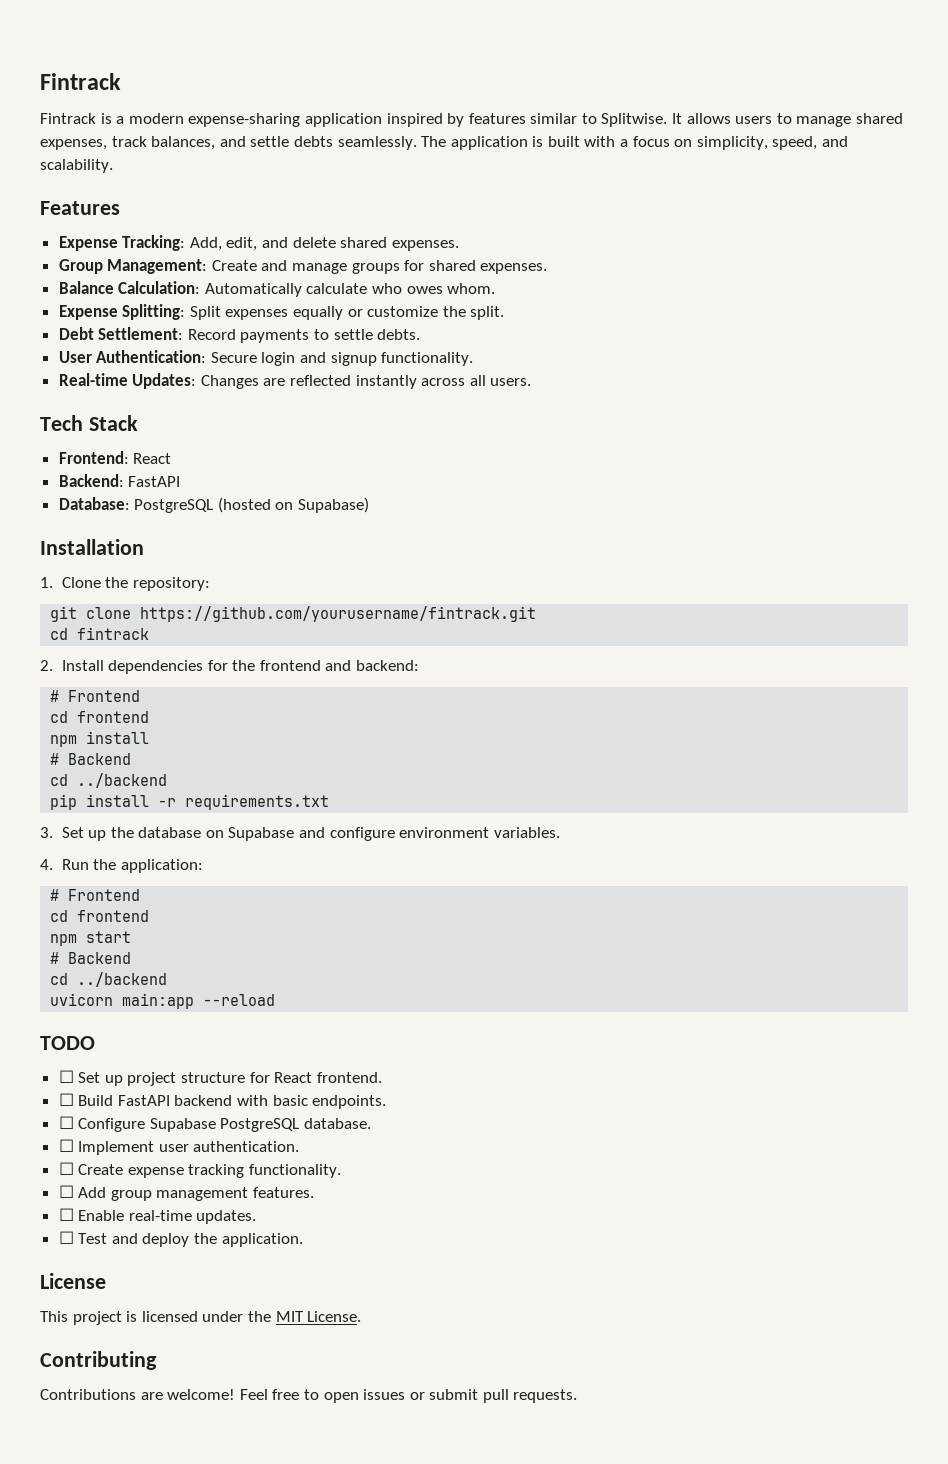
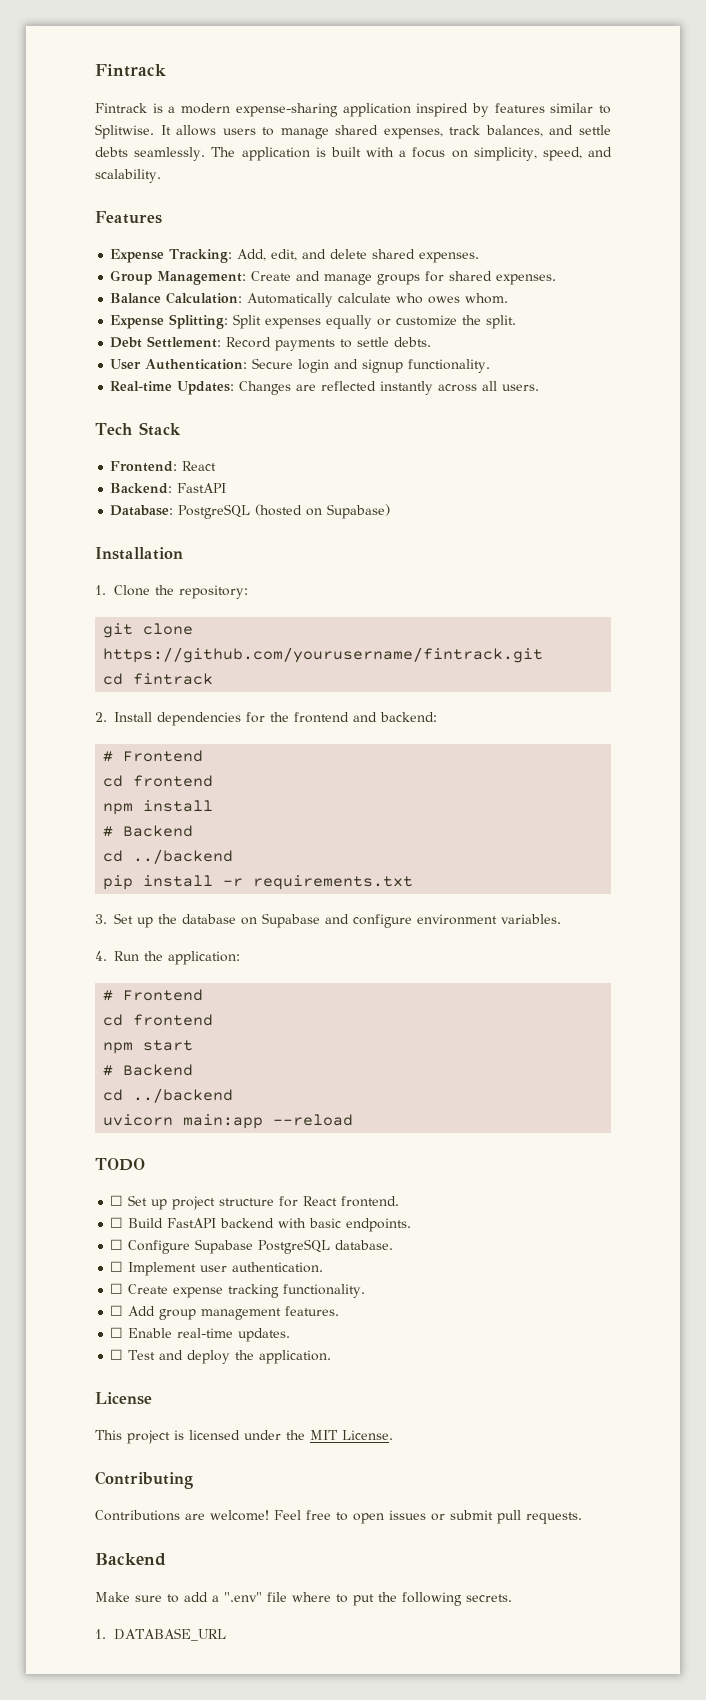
(578, 1396) none -> [95,1553,166,1566] [95,1592,512,1606] [95,1628,227,1641] // Backend // Make sure to add a ".env" file where to put the following secrets. // 1. DATABASE_URL

